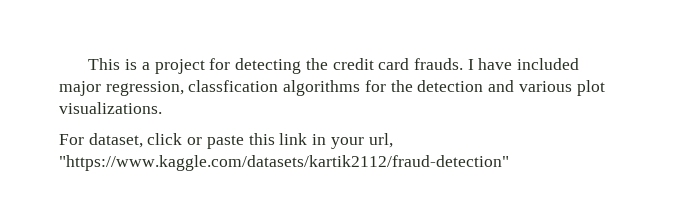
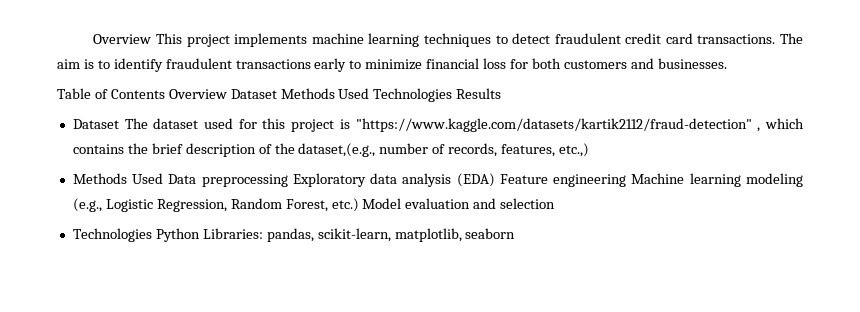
[88,58,580,74] [59,80,605,96] [59,102,162,114] [59,133,393,149] [59,155,509,171] This is a project for detecting the credit card frauds. I have included major regression, classfication algorithms for the detection and various plot visualizations. // For dataset, click or paste this link in your url, "https://www.kaggle.com/datasets/kartik2112/fraud-detection" -> [93,33,804,47] [57,58,727,72] [57,88,502,102] [72,118,804,132] [72,143,590,157] [72,173,803,187] [72,198,556,212] [72,228,516,242] Overview This project implements machine learning techniques to detect fraudulent credit card transactions. The aim is to identify fraudulent transactions early to minimize financial loss for both customers and businesses. // Table of Contents Overview Dataset Methods Used Technologies Results // Dataset The dataset used for this project is "https://www.kaggle.com/datasets/kartik2112/fraud-detection" , which contains the brief description of the dataset,(e.g., number of records, features, etc.,) // Methods Used Data preprocessing Exploratory data analysis (EDA) Feature engineering Machine learning modeling (e.g., Logistic Regression, Random Forest, etc.) Model evaluation and selection // Technologies Python Libraries: pandas, scikit-learn, matplotlib, seaborn

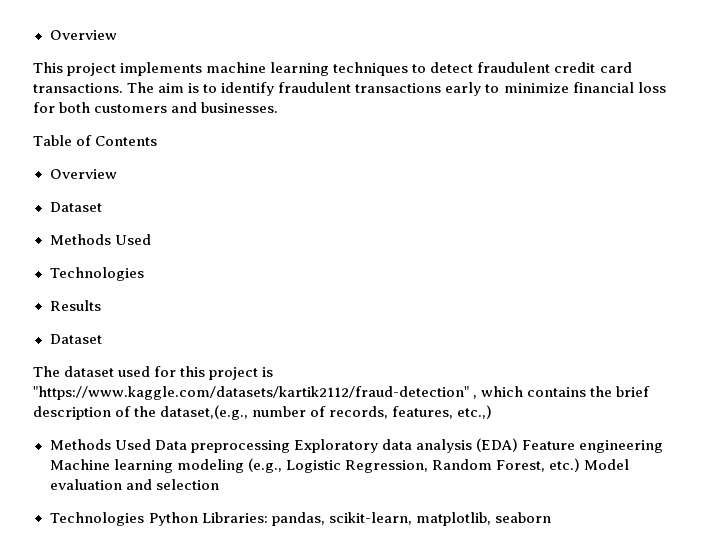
[93,34,152,44] Overview -> [49,30,117,40] Overview //
[168,88,453,102] Overview Dataset Methods Used Technologies -> [49,169,117,179] [49,202,102,212] [49,234,151,245] [49,267,145,281] // Overview // Dataset // Methods Used // Technologies //
(119, 124) none -> (102, 339) //

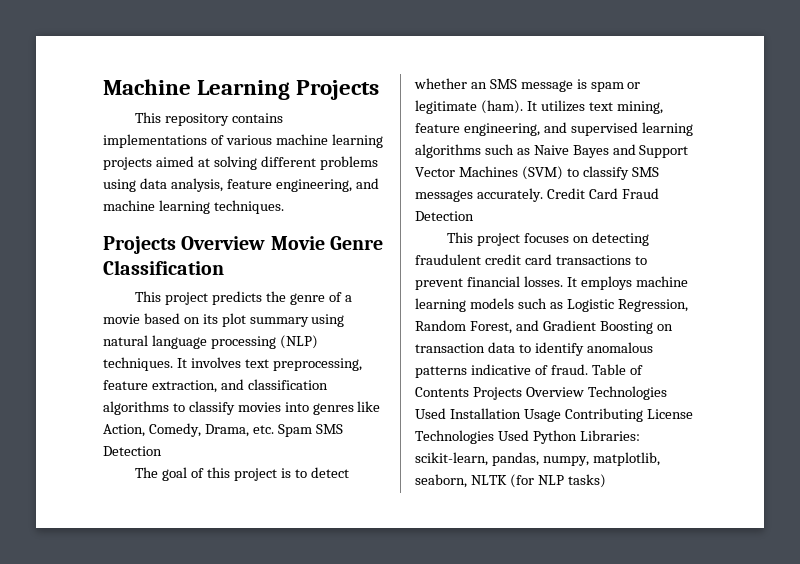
[49,30,117,40] [33,62,632,76] [33,82,666,96] [33,102,279,113] [33,135,158,146] [49,169,117,179] [49,202,102,212] [49,234,151,245] [49,267,145,281] [49,300,101,311] [49,334,102,344] [33,366,274,380] [33,386,651,400] [33,405,493,420] [49,438,663,453] [49,458,629,473] [49,479,219,490] [49,512,551,526] Overview // This project implements machine learning techniques to detect fraudulent credit card transactions. The aim is to identify fraudulent transactions early to minimize financial loss for both customers and businesses. // Table of Contents // Overview // Dataset // Methods Used // Technologies // Results // Dataset // The dataset used for this project is "https://www.kaggle.com/datasets/kartik2112/fraud-detection" , which contains the brief description of the dataset,(e.g., number of records, features, etc.,) // Methods Used Data preprocessing Exploratory data analysis (EDA) Feature engineering Machine learning modeling (e.g., Logistic Regression, Random Forest, etc.) Model evaluation and selection // Technologies Python Libraries: pandas, scikit-learn, matplotlib, seaborn -> [103,79,380,100] [135,112,284,126] [103,134,383,148] [103,156,378,170] [103,178,379,192] [103,200,284,214] [103,236,383,254] [103,260,224,275] [135,291,352,305] [103,313,345,327] [103,335,318,349] [103,357,362,371] [103,379,328,393] [103,401,381,415] [103,423,343,437] [103,446,162,456] [135,467,349,481] [414,78,641,92] [415,100,663,114] [415,122,693,136] [415,144,689,158] [415,166,659,180] [415,188,659,202] [415,211,474,221] [447,232,650,246] [415,254,647,265] [415,276,688,290] [415,298,688,312] [415,320,673,334] [415,342,653,356] [415,364,643,378] [415,386,667,400] [415,408,693,422] [415,430,640,444] [415,452,660,466] [415,474,606,488] Machine Learning Projects // This repository contains implementations of various machine learning projects aimed at solving different problems using data analysis, feature engineering, and machine learning techniques. // Projects Overview Movie Genre Classification // This project predicts the genre of a movie based on its plot summary using natural language processing (NLP) techniques. It involves text preprocessing, feature extraction, and classification algorithms to classify movies into genres like Action, Comedy, Drama, etc. Spam SMS Detection // The goal of this project is to detect whether an SMS message is spam or legitimate (ham). It utilizes text mining, feature engineering, and supervised learning algorithms such as Naive Bayes and Support Vector Machines (SVM) to classify SMS messages accurately. Credit Card Fraud Detection // This project focuses on detecting fraudulent credit card transactions to prevent financial losses. It employs machine learning models such as Logistic Regression, Random Forest, and Gradient Boosting on transaction data to identify anomalous patterns indicative of fraud. Table of Contents Projects Overview Technologies Used Installation Usage Contributing License Technologies Used Python Libraries: scikit-learn, pandas, numpy, matplotlib, seaborn, NLTK (for NLP tasks)

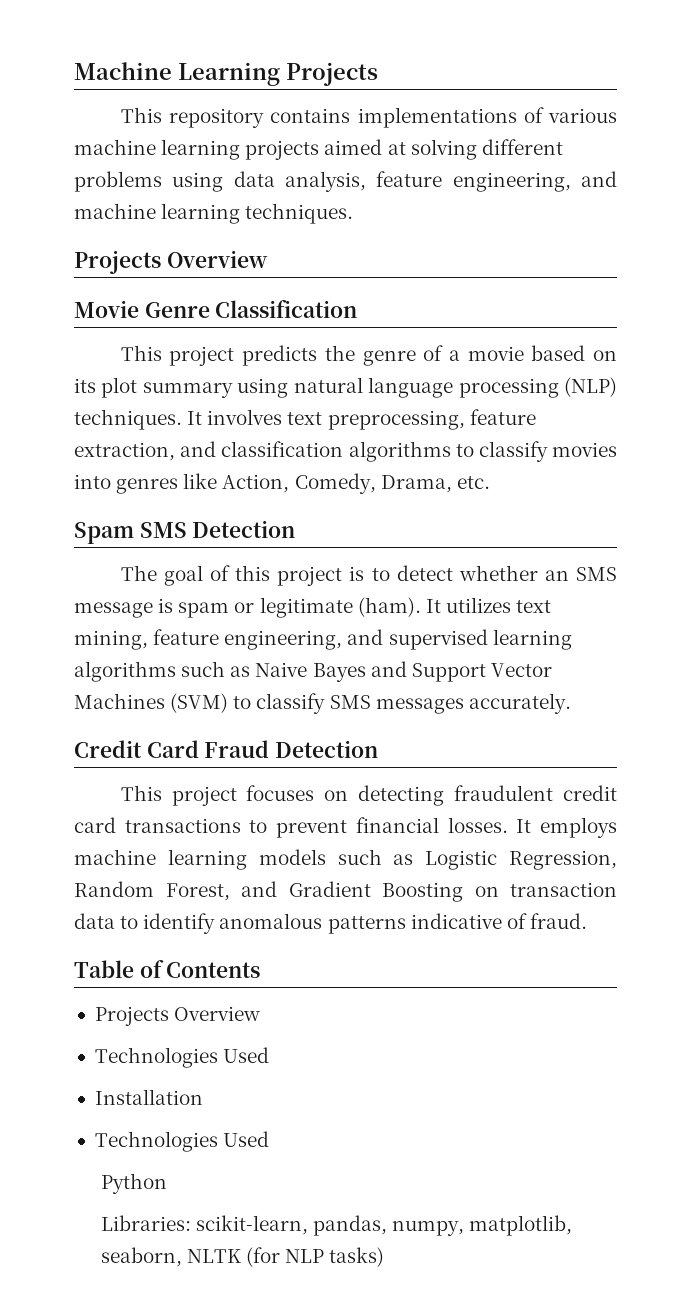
(266, 243) none -> (268, 259) //
(274, 429) none -> (490, 482) //
(543, 195) none -> (571, 703) //
(588, 369) none -> (587, 921) //
[472,386,667,400] [415,408,446,419] Projects Overview Technologies Used -> [94,1006,261,1026] [94,1047,270,1068] // Projects Overview // Technologies Used //
[523,408,693,422] [415,430,529,444] Usage Contributing License Technologies Used -> [94,1131,270,1152] // Technologies Used //
(577, 437) none -> (167, 1183) //

